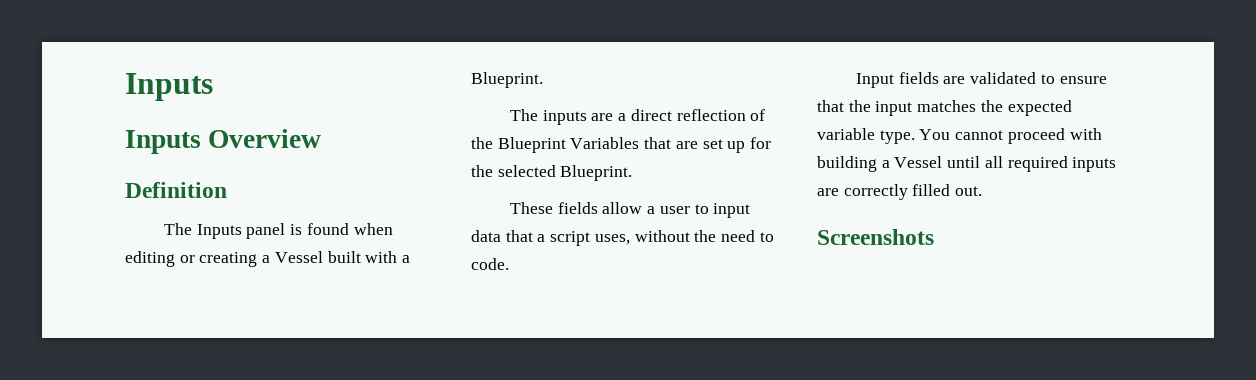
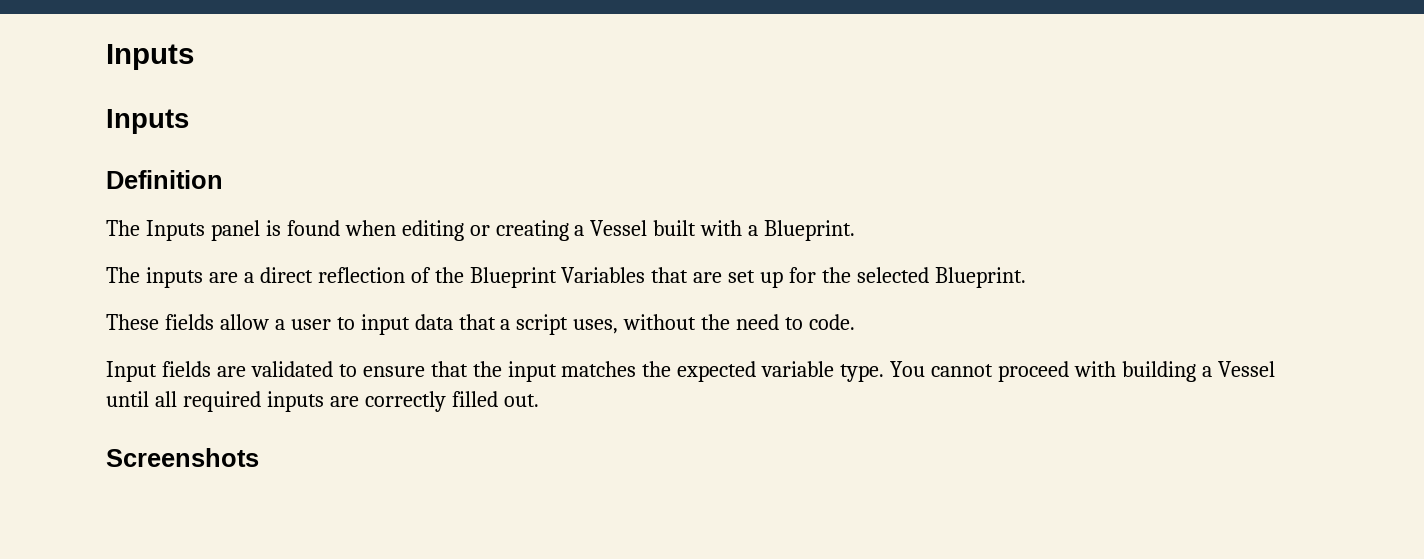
[208,129,322,148] Overview -> (189, 121) none

